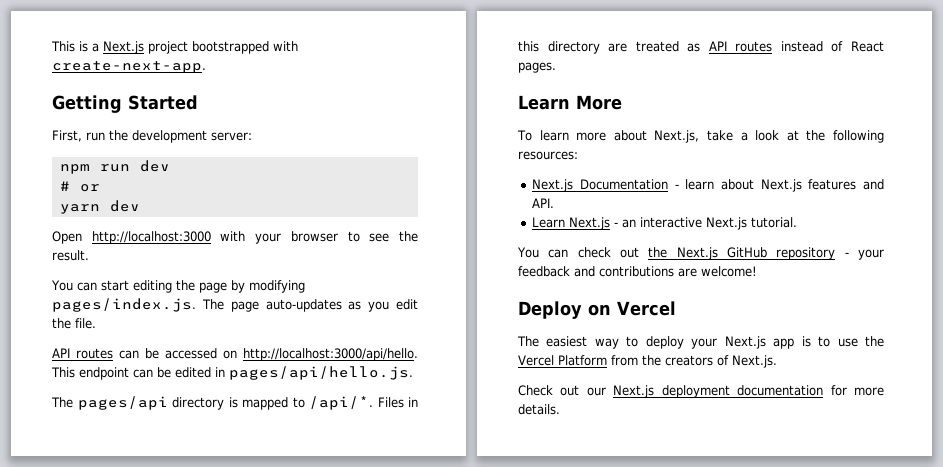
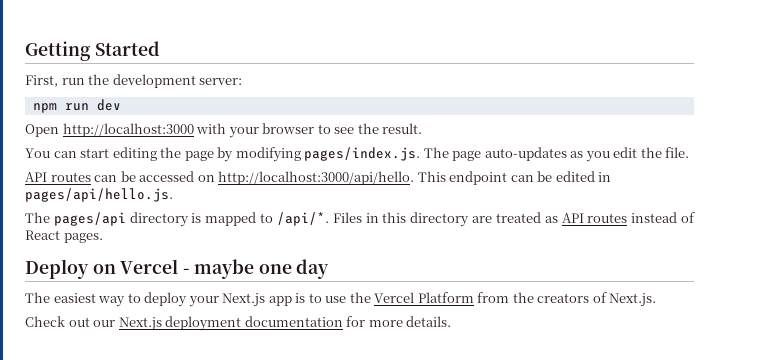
[51,41,298,54] [52,61,206,73] This is a Next.js project bootstrapped with create-next-app. // -> (25, 51) none
[59,181,100,192] [59,200,140,214] // # or // yarn dev -> (121, 105) none
[518,95,622,110] [517,130,884,143] [518,151,578,160] [532,179,884,192] [532,198,555,208] [532,217,798,230] [517,247,884,260] [518,266,757,277] // Learn More // To learn more about Next.js, take a look at the following resources: // Next.js Documentation - learn about Next.js features and API. // Learn Next.js - an interactive Next.js tutorial. // You can check out the Next.js GitHub repository - your feedback and contributions are welcome! -> (103, 238) none
(676, 308) none -> [183,259,330,279] - maybe one day

